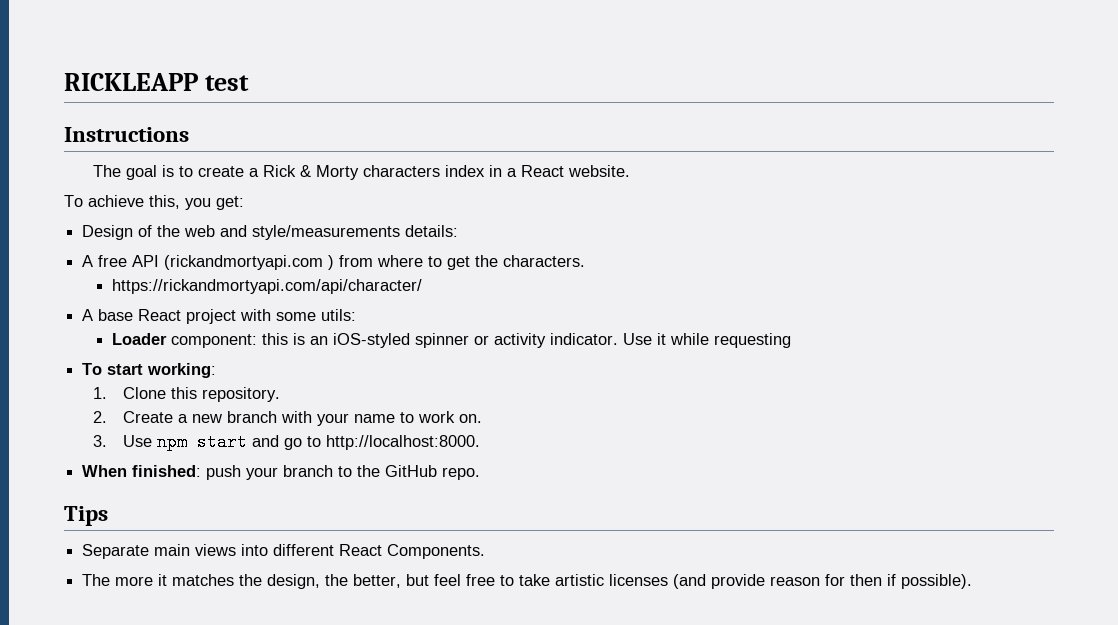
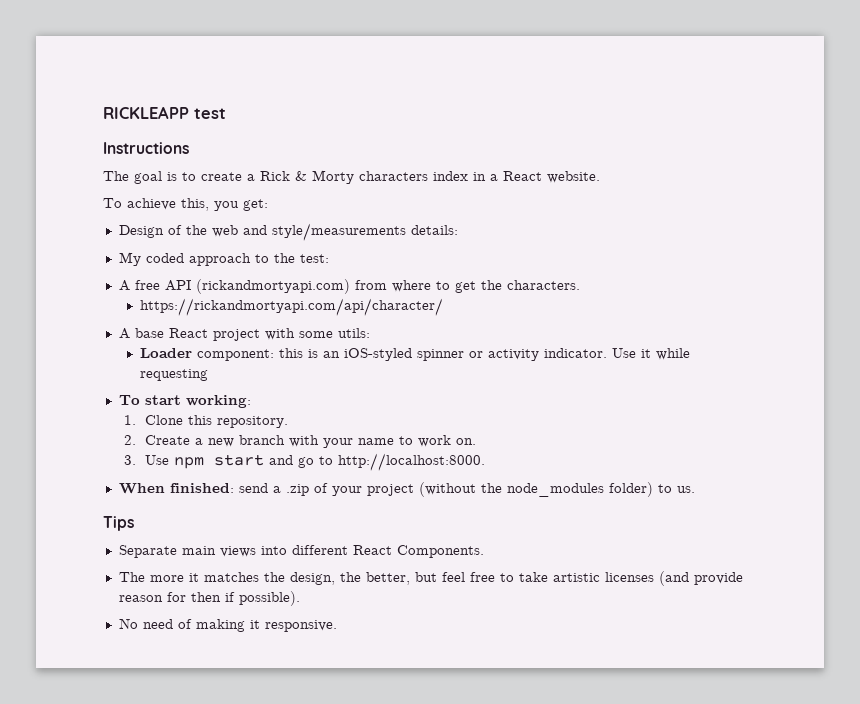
(459, 231) none -> [118,252,329,266] // My coded approach to the test:
[164,255,335,270] (rickandmortyapi.com ) -> [195,279,350,294] (rickandmortyapi.com)
[206,465,481,480] push your branch to the GitHub repo. -> [238,482,695,497] send a .zip of your project (without the node_modules folder) to us.
(973, 581) none -> [118,618,337,632] // No need of making it responsive.

